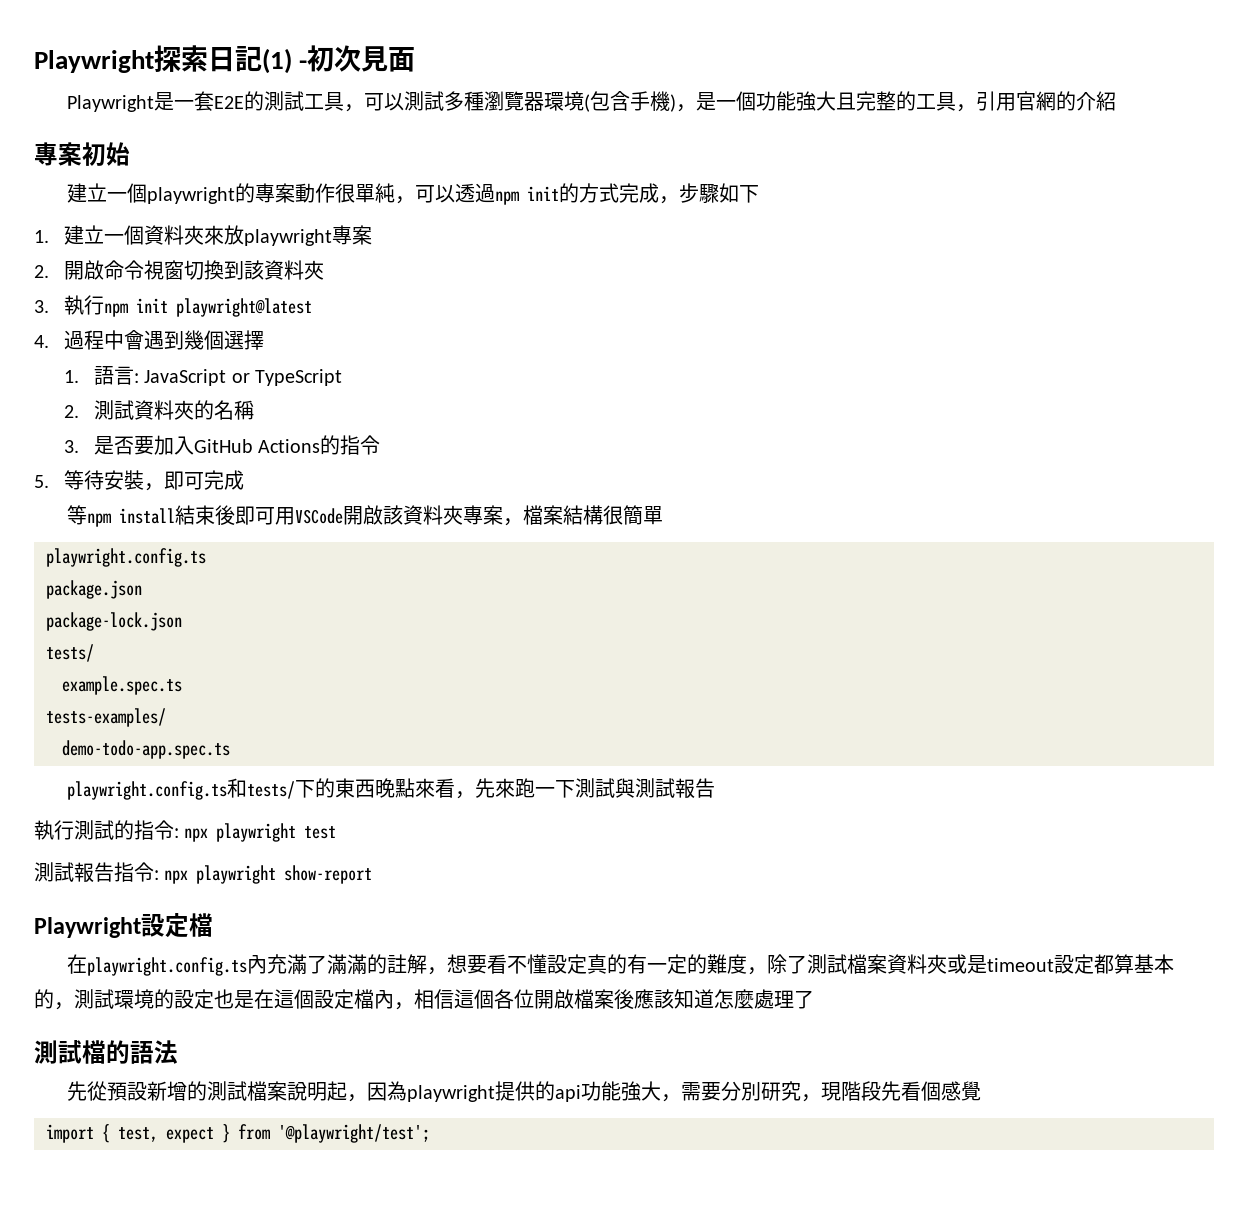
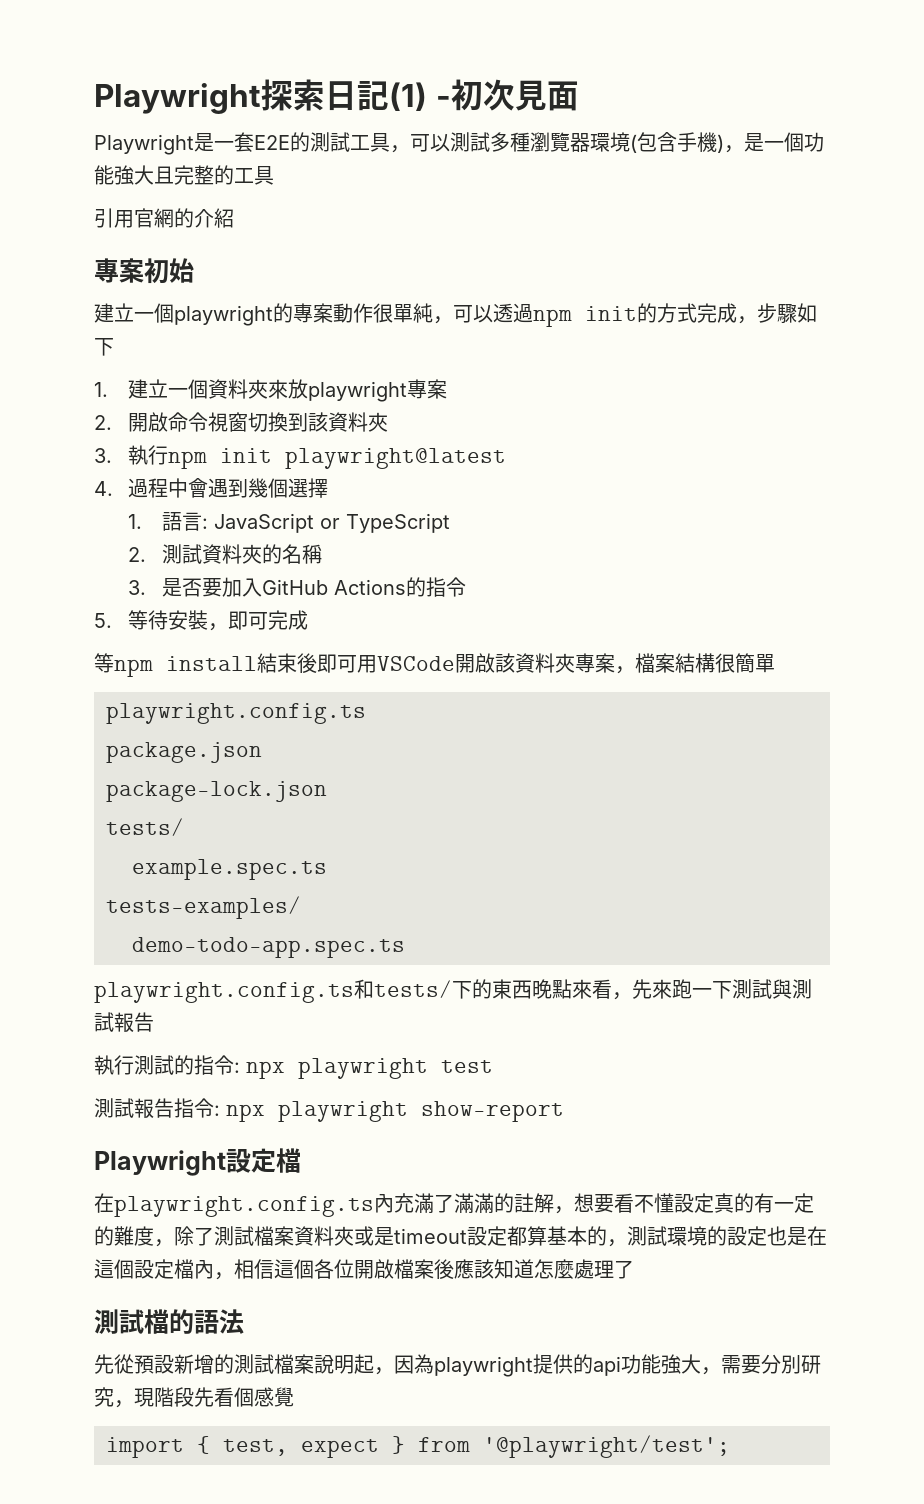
[956,104,977,112] ， -> (274, 175) //

